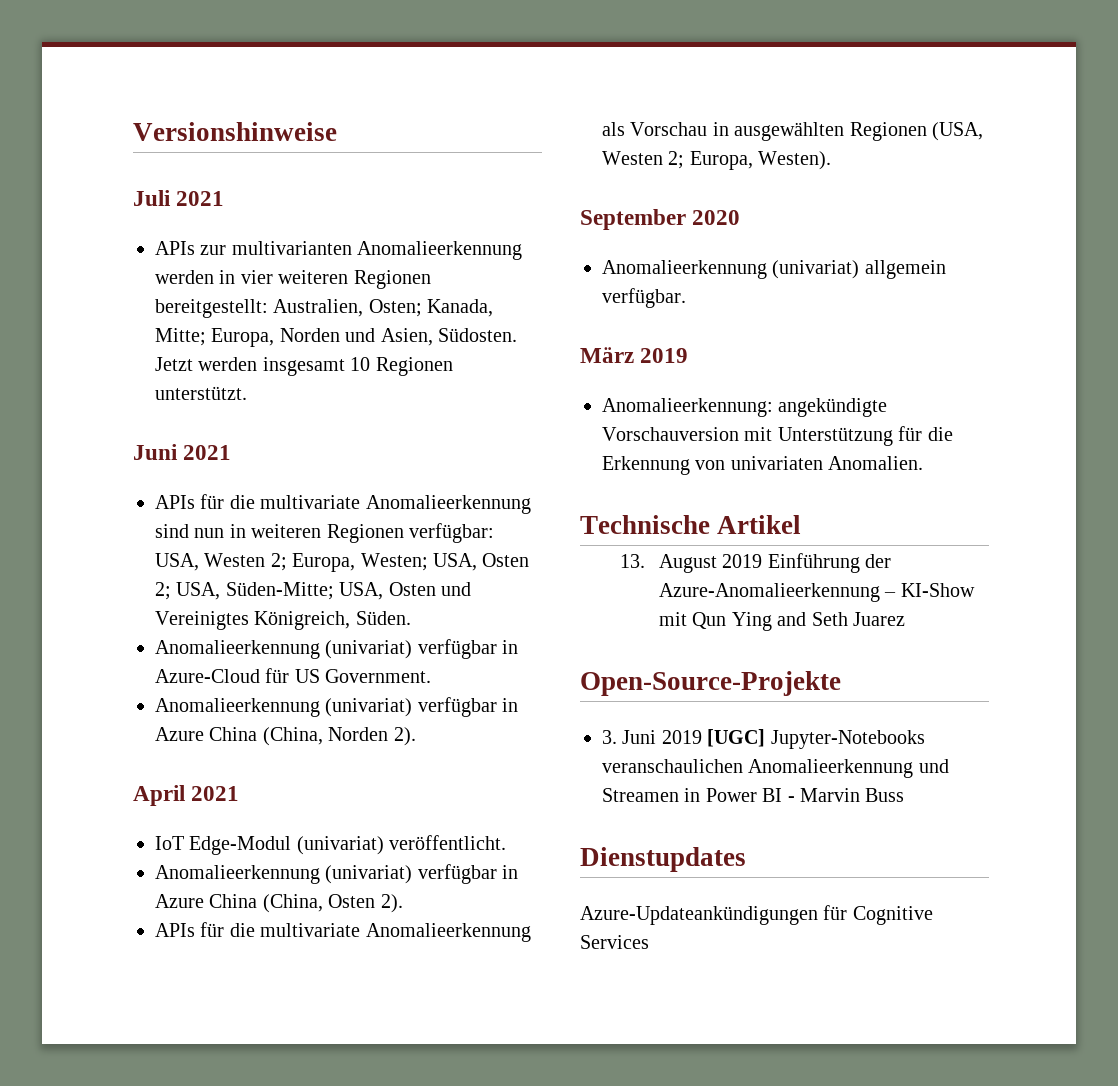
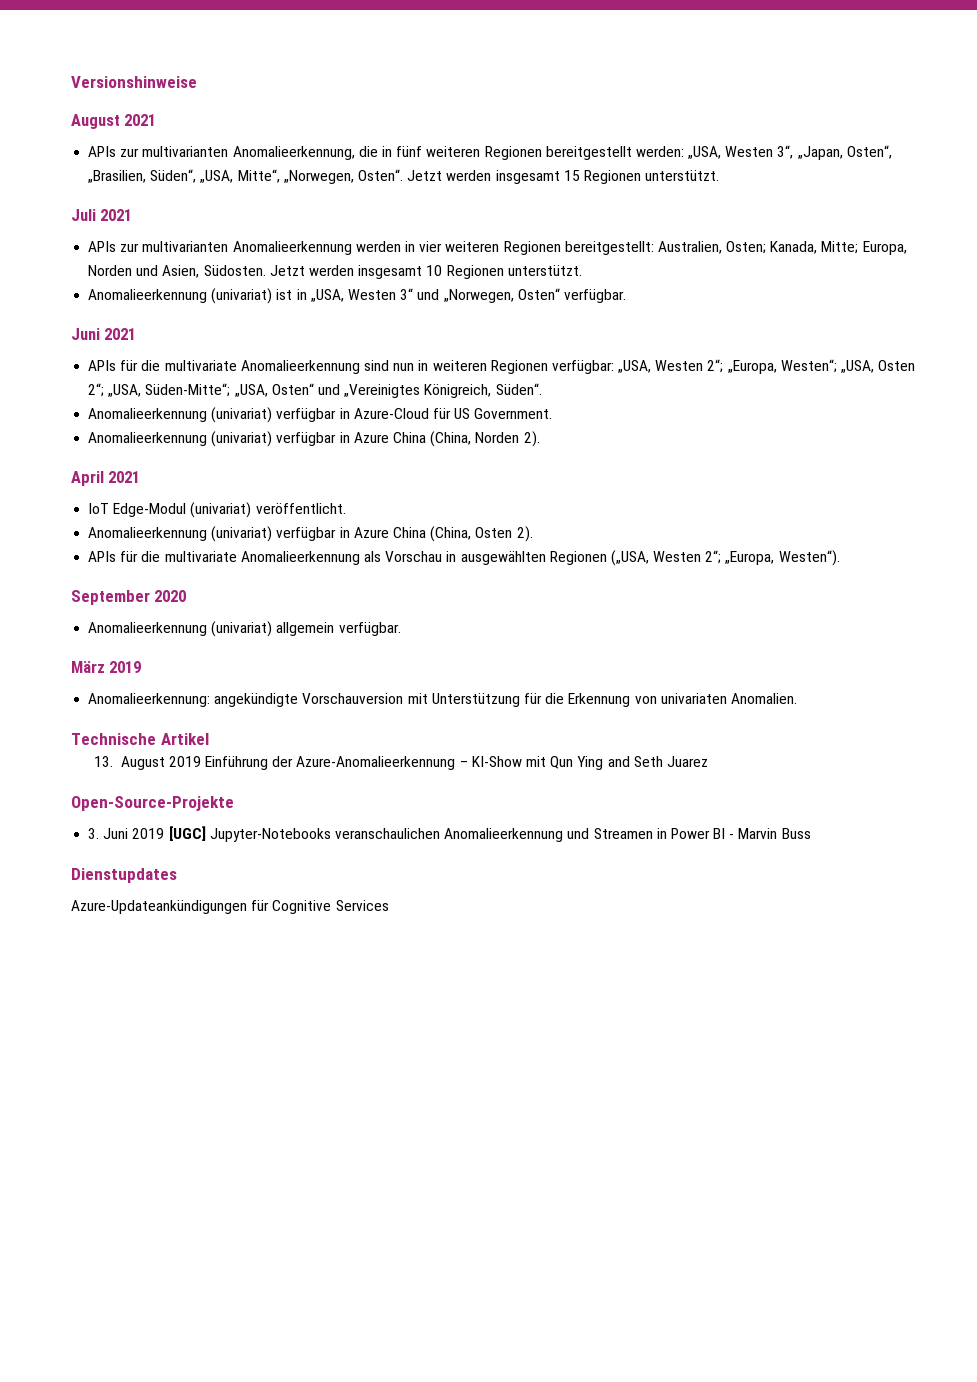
(337, 131) none -> [71,114,157,129] [88,145,892,160] [88,169,720,184] // August 2021 // APIs zur multivarianten Anomalieerkennung, die in fünf weiteren Regionen bereitgestellt werden: „USA, Westen 3“, „Japan, Osten“, „Brasilien, Süden“, „USA, Mitte“, „Norwegen, Osten“. Jetzt werden insgesamt 15 Regionen unterstützt.
(247, 393) none -> [88,288,626,304] // Anomalieerkennung (univariat) ist in „USA, Westen 3“ und „Norwegen, Osten“ verfügbar.
[155,553,530,572] [155,582,471,600] [155,611,411,630] USA, Westen 2; Europa, Westen; USA, Osten 2; USA, Süden-Mitte; USA, Osten und Vereinigtes Königreich, Süden. -> [618,359,916,374] [88,383,542,398] „USA, Westen 2“; „Europa, Westen“; „USA, Osten 2“; „USA, Süden-Mitte“; „USA, Osten“ und „Vereinigtes Königreich, Süden“.
[932,122,983,141] [602,151,832,170] (USA, Westen 2; Europa, Westen). -> [610,550,840,566] („USA, Westen 2“; „Europa, Westen“).

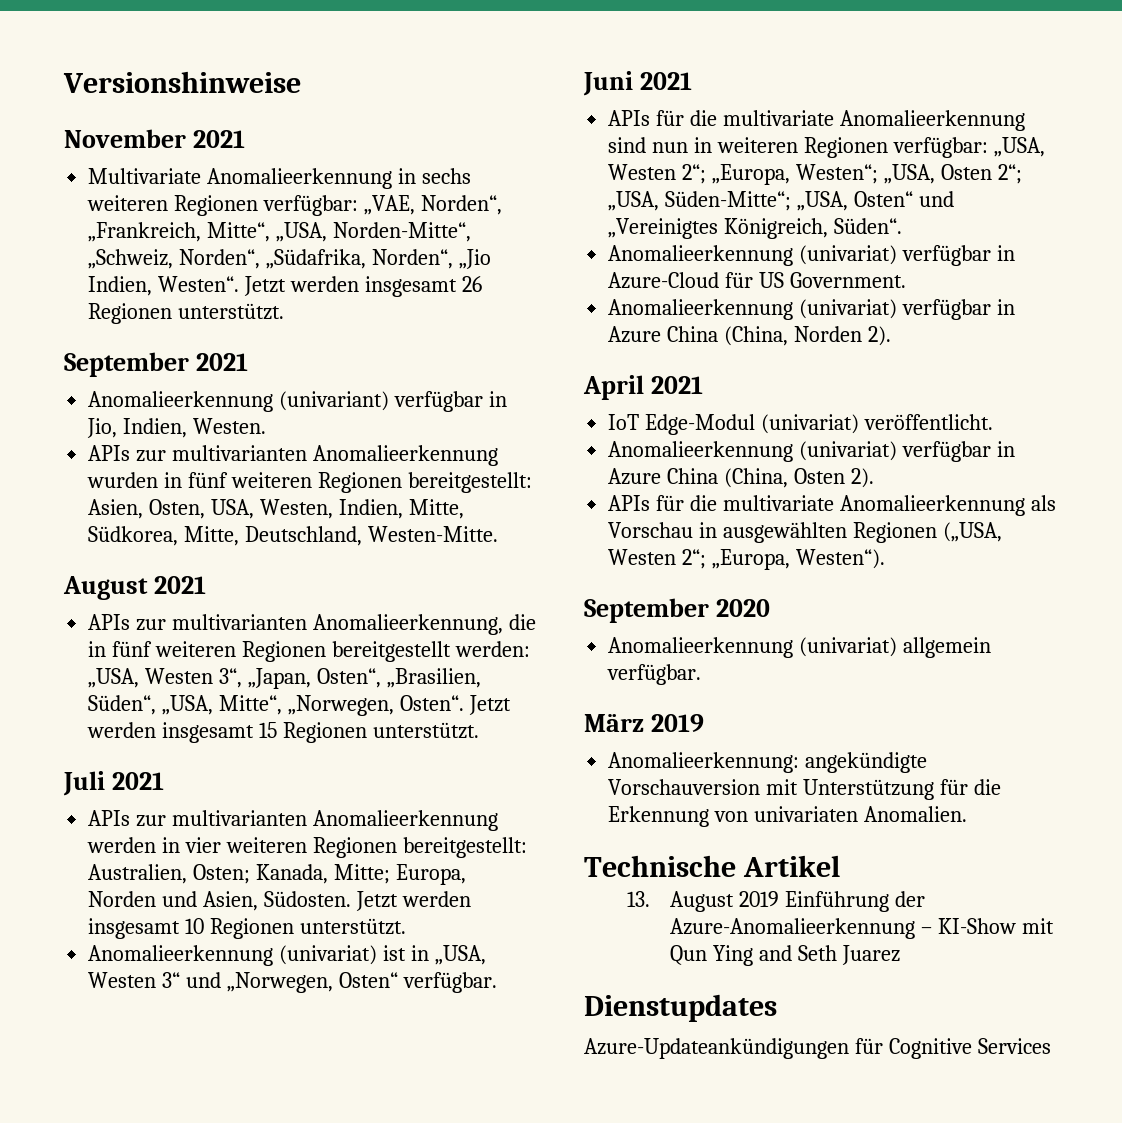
(197, 82) none -> [64,129,245,148] [88,168,472,189] [87,195,502,216] [88,222,472,242] [88,249,491,269] [88,276,482,297] [88,303,285,324] [64,352,248,377] [88,391,508,412] [87,418,267,438] [88,445,499,466] [87,472,532,493] [88,499,464,519] [88,526,499,546] // November 2021 // Multivariate Anomalieerkennung in sechs weiteren Regionen verfügbar: „VAE, Norden“, „Frankreich, Mitte“, „USA, Norden-Mitte“, „Schweiz, Norden“, „Südafrika, Norden“, „Jio Indien, Westen“. Jetzt werden insgesamt 26 Regionen unterstützt. // September 2021 // Anomalieerkennung (univariant) verfügbar in Jio, Indien, Westen. // APIs zur multivarianten Anomalieerkennung wurden in fünf weiteren Regionen bereitgestellt: Asien, Osten, USA, Westen, Indien, Mitte, Südkorea, Mitte, Deutschland, Westen-Mitte.
[71,796,234,811] [88,826,811,842] // Open-Source-Projekte // 3. Juni 2019 [UGC] Jupyter-Notebooks veranschaulichen Anomalieerkennung und Streamen in Power BI - Marvin Buss -> (901, 955) none

